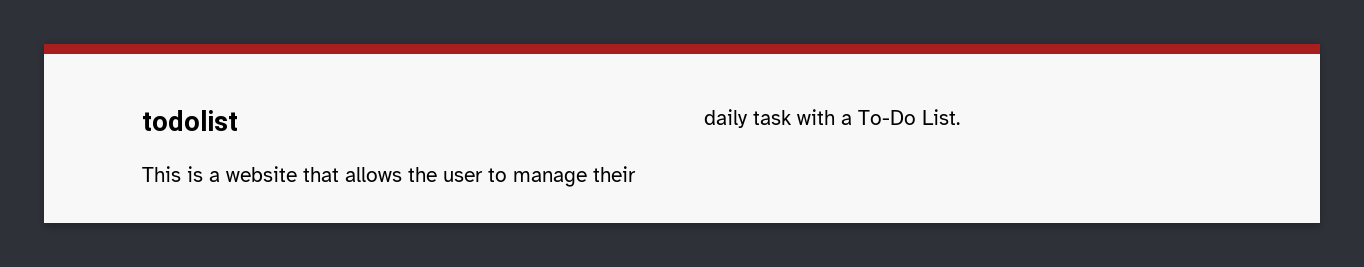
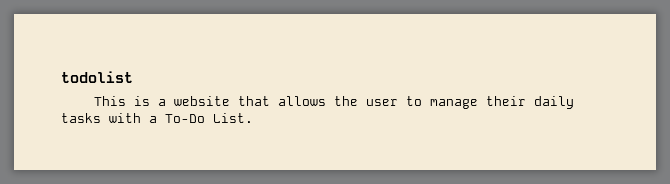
[753,110,792,125] task -> [61,113,101,123] tasks

